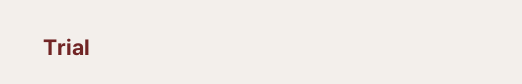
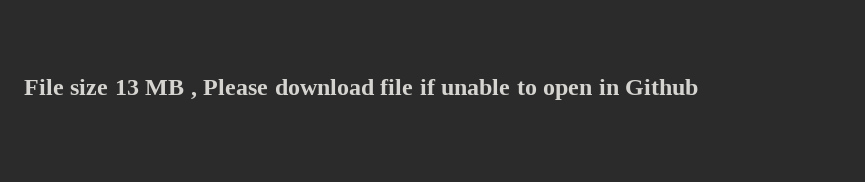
[43,38,90,56] Trial -> [24,79,699,100] File size 13 MB , Please download file if unable to open in Github

